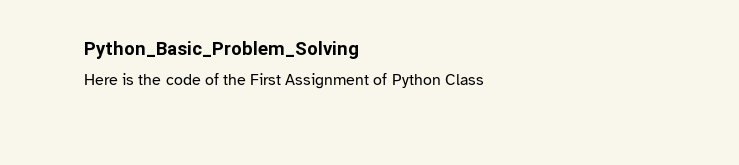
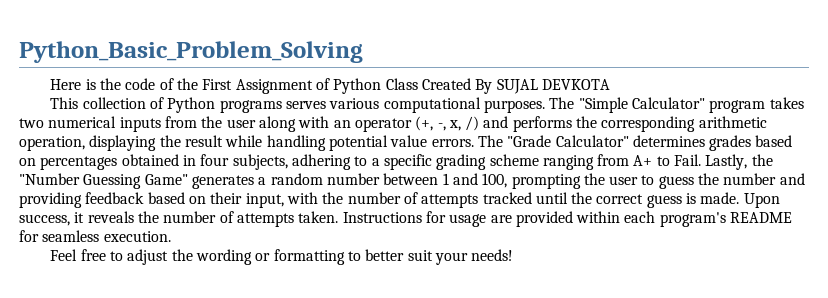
(484, 79) none -> [421,78,610,94] [50,97,804,113] [19,116,767,132] [19,135,793,151] [19,154,773,170] [19,173,805,189] [19,192,780,208] [19,211,793,227] [19,230,171,242] [50,249,514,265] Created By SUJAL DEVKOTA // This collection of Python programs serves various computational purposes. The "Simple Calculator" program takes two numerical inputs from the user along with an operator (+, -, x, /) and performs the corresponding arithmetic operation, displaying the result while handling potential value errors. The "Grade Calculator" determines grades based on percentages obtained in four subjects, adhering to a specific grading scheme ranging from A+ to Fail. Lastly, the "Number Guessing Game" generates a random number between 1 and 100, prompting the user to guess the number and providing feedback based on their input, with the number of attempts tracked until the correct guess is made. Upon success, it reveals the number of attempts taken. Instructions for usage are provided within each program's README for seamless execution. // Feel free to adjust the wording or formatting to better suit your needs!

